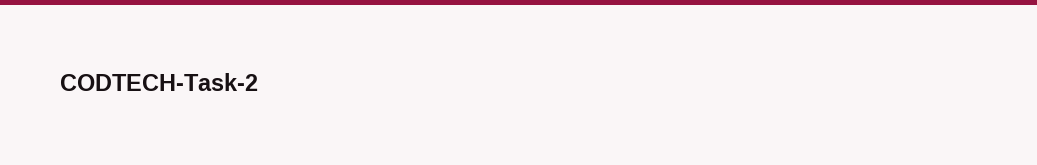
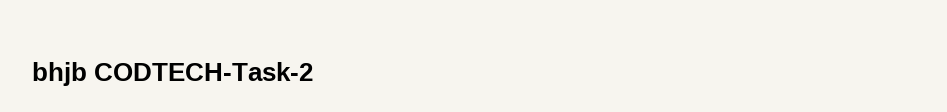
(60, 82) none -> [32,62,87,86] bhjb

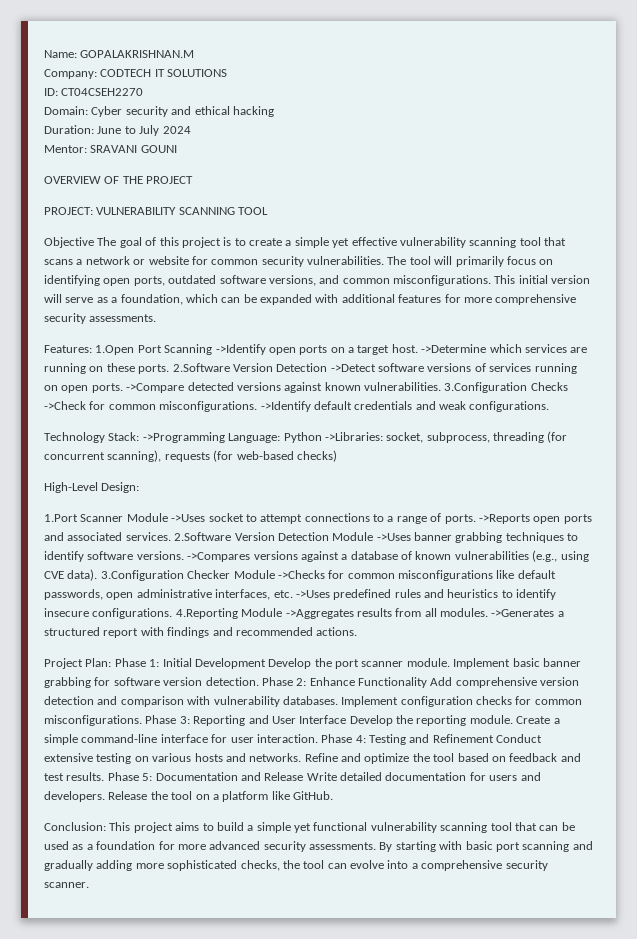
[32,62,314,86] bhjb CODTECH-Task-2 -> [44,50,195,58] [44,69,228,79] [44,88,144,96] [44,106,274,117] [44,125,191,136] [44,145,177,153] [44,176,194,184] [44,207,269,215] [44,237,566,248] [44,256,554,267] [44,275,591,286] [44,294,577,305] [44,313,157,324] [44,344,588,355] [44,363,577,374] [44,382,568,393] [44,401,550,412] [44,431,568,443] [44,450,337,462] [44,482,140,493] [44,513,592,524] [44,532,579,543] [44,550,589,562] [44,569,556,581] [44,589,557,600] [44,608,564,619] [44,627,358,638] [44,658,581,669] [44,677,580,688] [44,696,582,707] [44,715,560,726] [44,734,543,745] [44,753,581,764] [44,772,541,781] [44,791,333,802] [44,822,575,833] [44,841,593,852] [44,860,548,871] [44,882,89,888] Name: GOPALAKRISHNAN.M // Company: CODTECH IT SOLUTIONS // ID: CT04CSEH2270 // Domain: Cyber security and ethical hacking // Duration: June to July 2024 // Mentor: SRAVANI GOUNI // OVERVIEW OF THE PROJECT // PROJECT: VULNERABILITY SCANNING TOOL // Objective The goal of this project is to create a simple yet effective vulnerability scanning tool that scans a network or website for common security vulnerabilities. The tool will primarily focus on identifying open ports, outdated software versions, and common misconfigurations. This initial version will serve as a foundation, which can be expanded with additional features for more comprehensive security assessments. // Features: 1.Open Port Scanning ->Identify open ports on a target host. ->Determine which services are running on these ports. 2.Software Version Detection ->Detect software versions of services running on open ports. ->Compare detected versions against known vulnerabilities. 3.Configuration Checks ->Check for common misconfigurations. ->Identify default credentials and weak configurations. // Technology Stack: ->Programming Language: Python ->Libraries: socket, subprocess, threading (for concurrent scanning), requests (for web-based checks) // High-Level Design: // 1.Port Scanner Module ->Uses socket to attempt connections to a range of ports. ->Reports open ports and associated services. 2.Software Version Detection Module ->Uses banner grabbing techniques to identify software versions. ->Compares versions against a database of known vulnerabilities (e.g., using CVE data). 3.Configuration Checker Module ->Checks for common misconfigurations like default passwords, open administrative interfaces, etc. ->Uses predefined rules and heuristics to identify insecure configurations. 4.Reporting Module ->Aggregates results from all modules. ->Generates a structured report with findings and recommended actions. // Project Plan: Phase 1: Initial Development Develop the port scanner module. Implement basic banner grabbing for software version detection. Phase 2: Enhance Functionality Add comprehensive version detection and comparison with vulnerability databases. Implement configuration checks for common misconfigurations. Phase 3: Reporting and User Interface Develop the reporting module. Create a simple command-line interface for user interaction. Phase 4: Testing and Refinement Conduct extensive testing on various hosts and networks. Refine and optimize the tool based on feedback and test results. Phase 5: Documentation and Release Write detailed documentation for users and developers. Release the tool on a platform like GitHub. // Conclusion: This project aims to build a simple yet functional vulnerability scanning tool that can be used as a foundation for more advanced security assessments. By starting with basic port scanning and gradually adding more sophisticated checks, the tool can evolve into a comprehensive security scanner.

